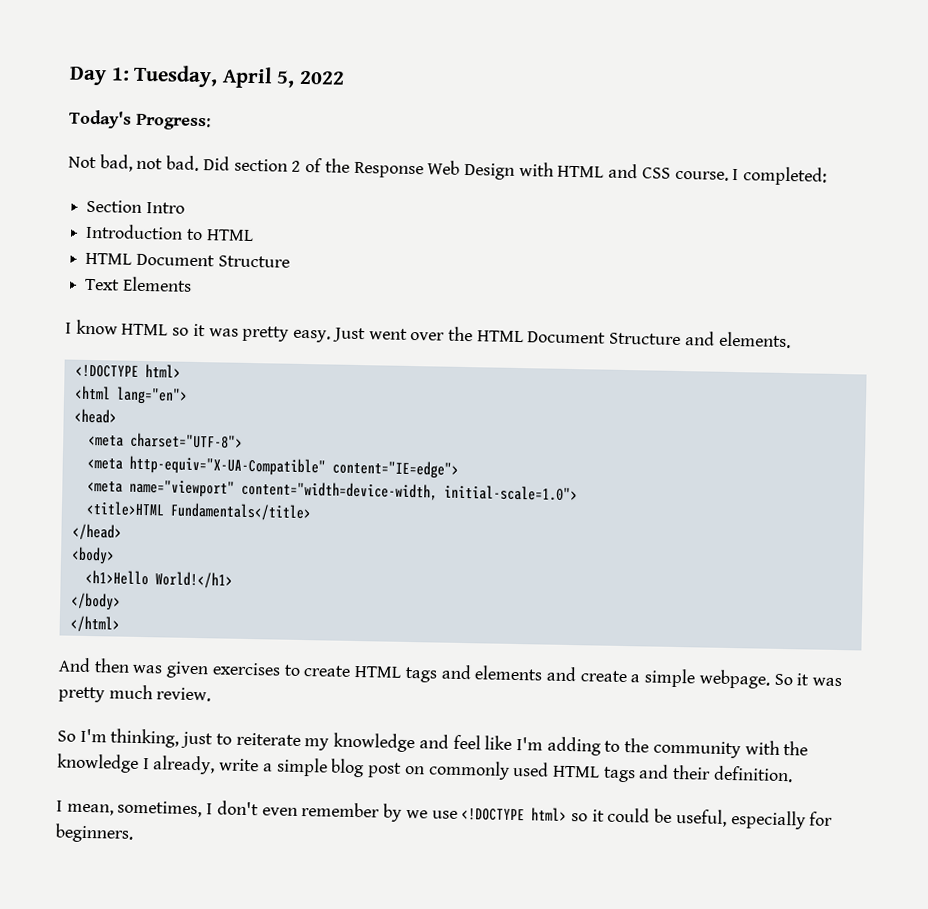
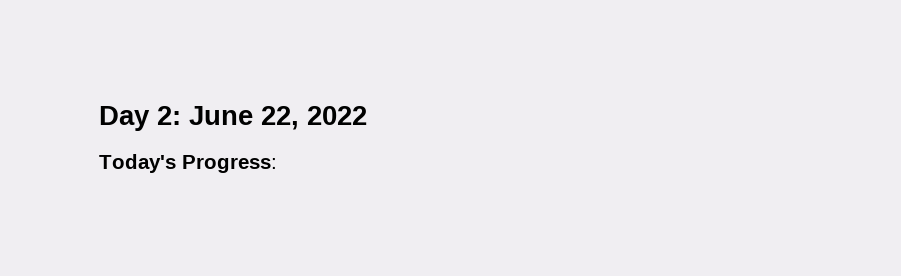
[110,64,296,89] 1: Tuesday, April 5, -> [157,106,299,130] 2: June 22,
[68,154,828,186] [86,199,185,214] [85,223,254,242] [85,252,290,268] [85,276,192,292] [65,319,791,349] [74,364,181,378] [73,385,188,405] [73,408,117,424] [87,432,243,449] [86,455,459,479] [86,479,578,502] [85,500,312,522] [71,523,122,541] [70,546,115,565] [84,569,233,589] [70,592,121,611] [69,615,120,633] [58,657,843,689] [58,684,212,703] [57,728,809,759] [57,753,793,783] [56,800,834,830] [55,823,134,843] // Not bad, not bad. Did section 2 of the Response Web Design with HTML and CSS course. I completed: // Section Intro // Introduction to HTML // HTML Document Structure // Text Elements // I know HTML so it was pretty easy. Just went over the HTML Document Structure and elements. // <!DOCTYPE html> // <html lang="en"> // <head> // <meta charset="UTF-8"> // <meta http-equiv="X-UA-Compatible" content="IE=edge"> // <meta name="viewport" content="width=device-width, initial-scale=1.0"> // <title>HTML Fundamentals</title> // </head> // <body> // <h1>Hello World!</h1> // </body> // </html> // And then was given exercises to create HTML tags and elements and create a simple webpage. So it was pretty much review. // So I'm thinking, just to reiterate my knowledge and feel like I'm adding to the community with the knowledge I already, write a simple blog post on commonly used HTML tags and their definition. // I mean, sometimes, I don't even remember by we use <!DOCTYPE html> so it could be useful, especially for beginners. -> (277, 164) none

